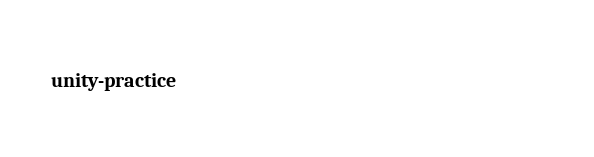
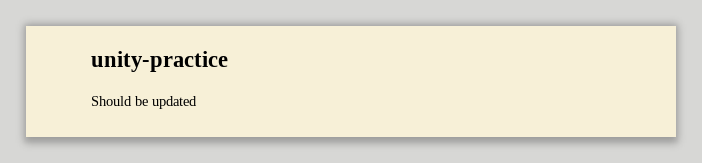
(176, 82) none -> [91,96,197,109] // Should be updated

